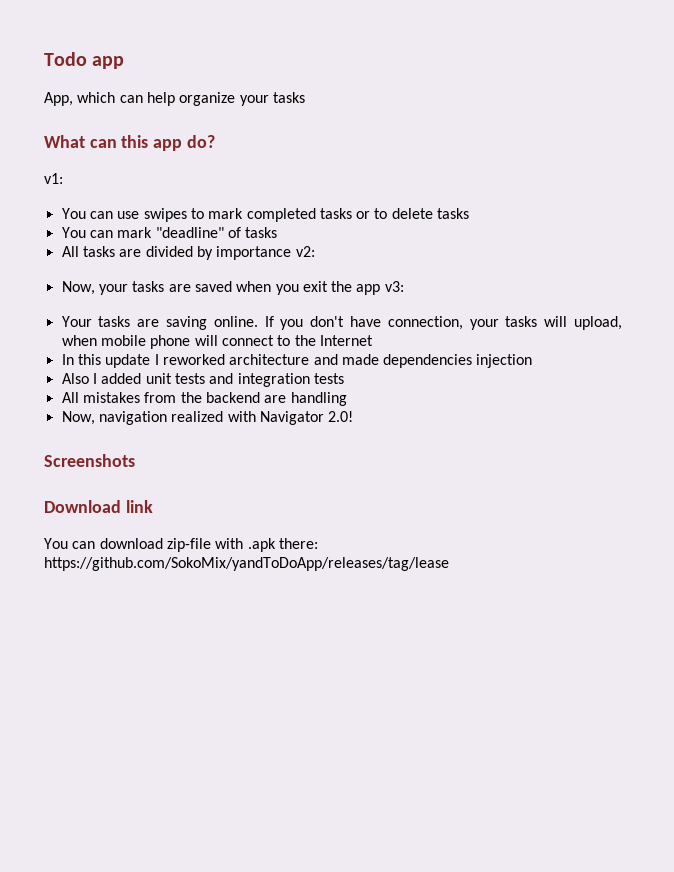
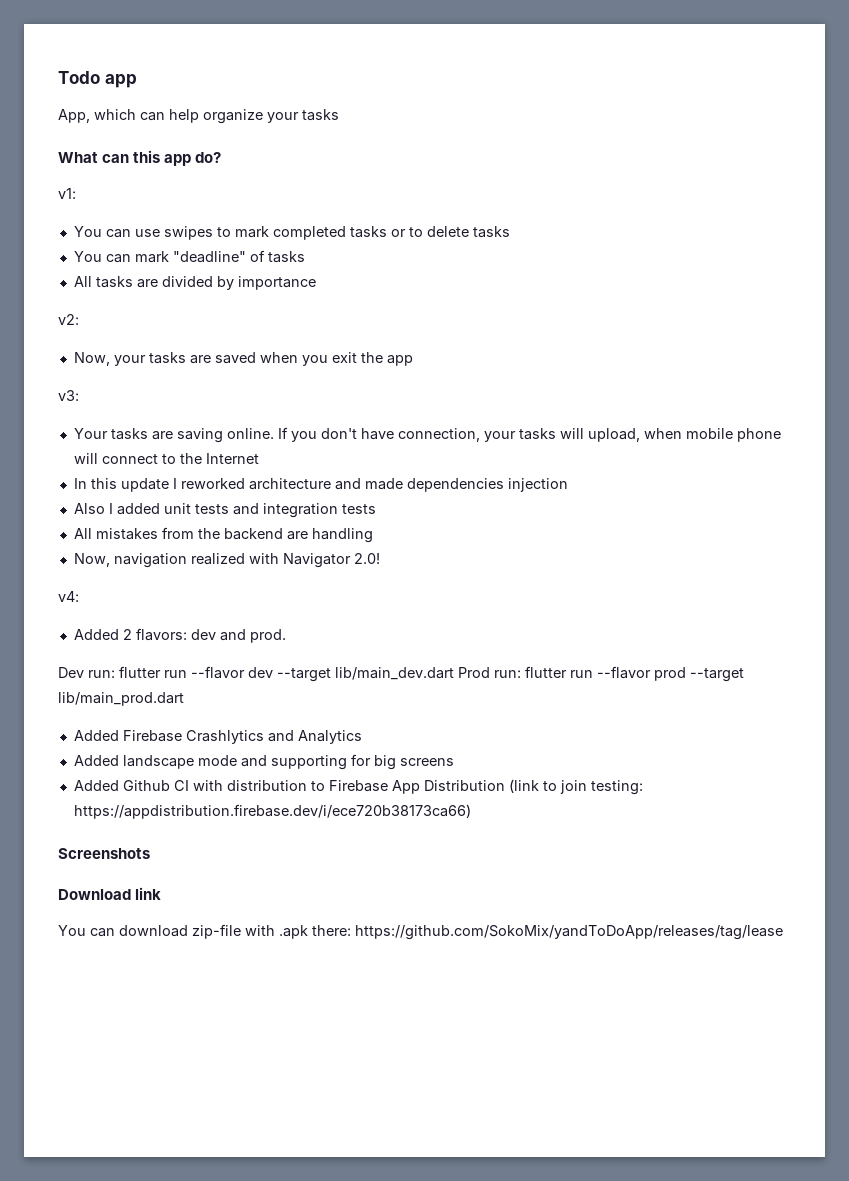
(292, 253) none -> (316, 283) //
(381, 289) none -> (413, 360) //
(354, 416) none -> [58,591,79,602] [73,628,286,643] [58,666,744,682] [58,692,184,706] [73,730,362,744] [73,754,454,770] [73,779,643,795] [73,804,471,819] // v4: // Added 2 flavors: dev and prod. // Dev run: flutter run --flavor dev --target lib/main_dev.dart Prod run: flutter run --flavor prod --target lib/main_prod.dart // Added Firebase Crashlytics and Analytics // Added landscape mode and supporting for big screens // Added Github CI with distribution to Firebase App Distribution (link to join testing: https://appdistribution.firebase.dev/i/ece720b38173ca66)

